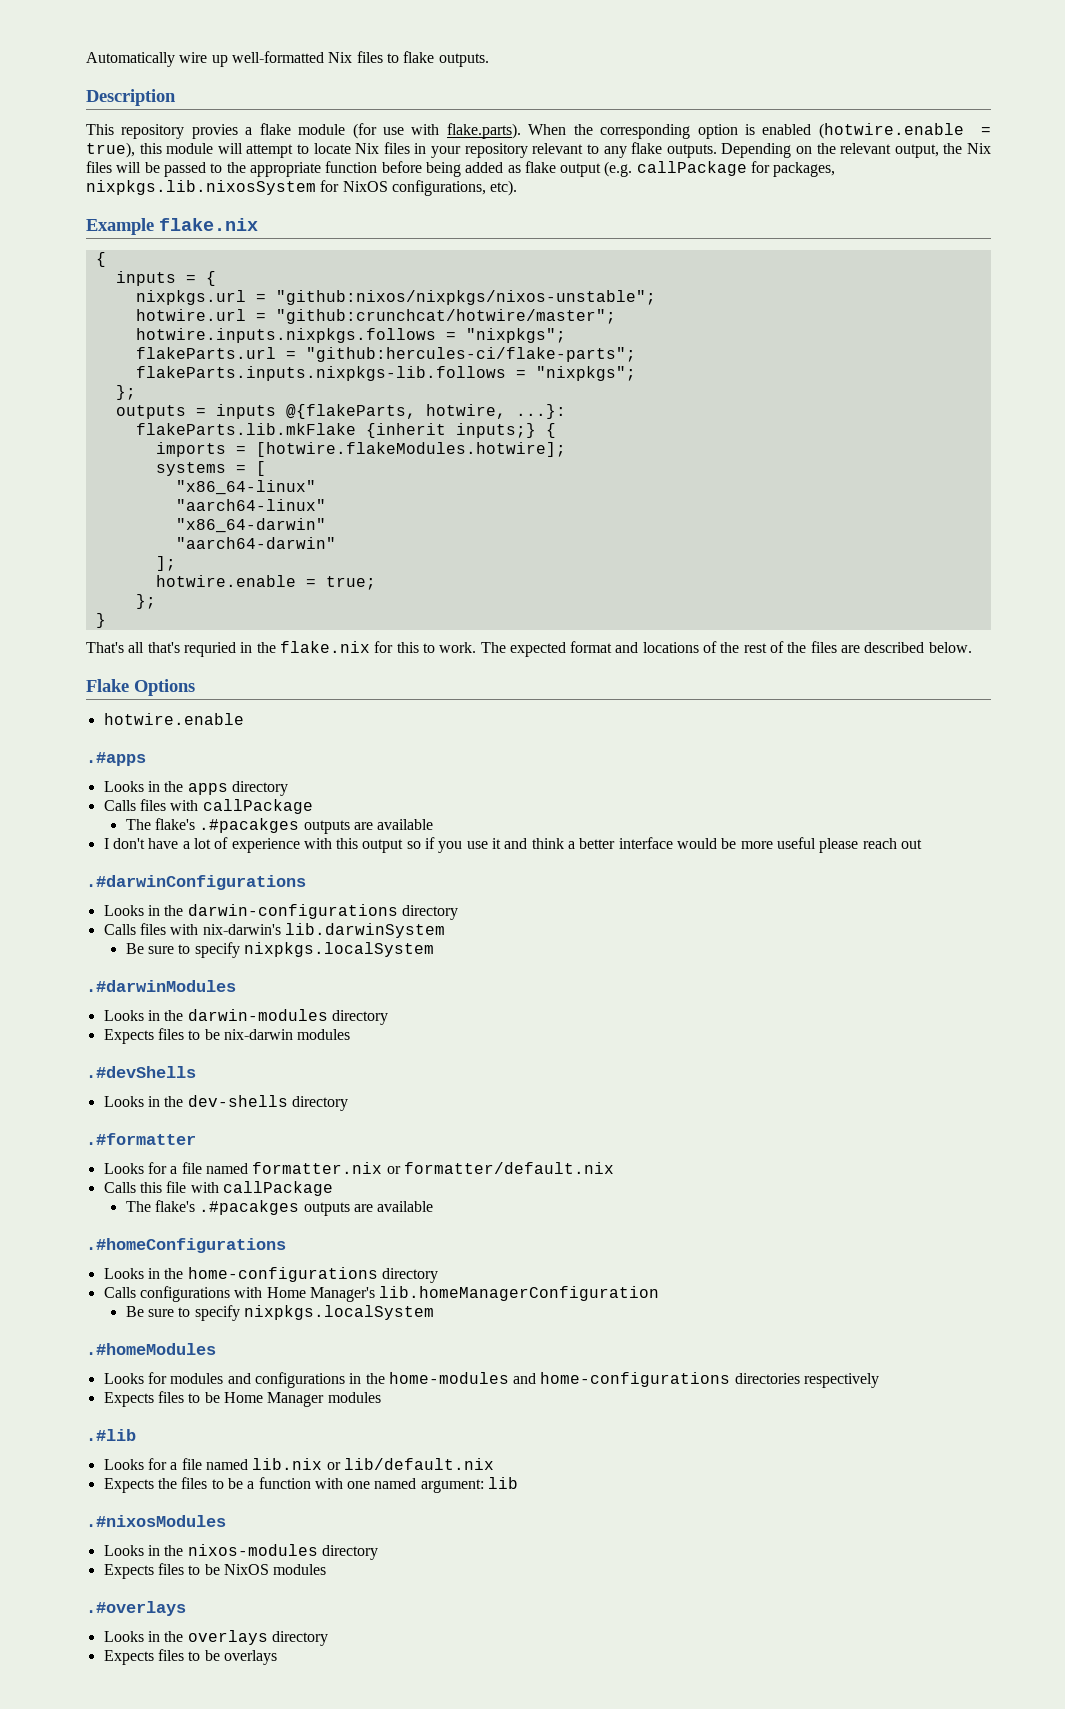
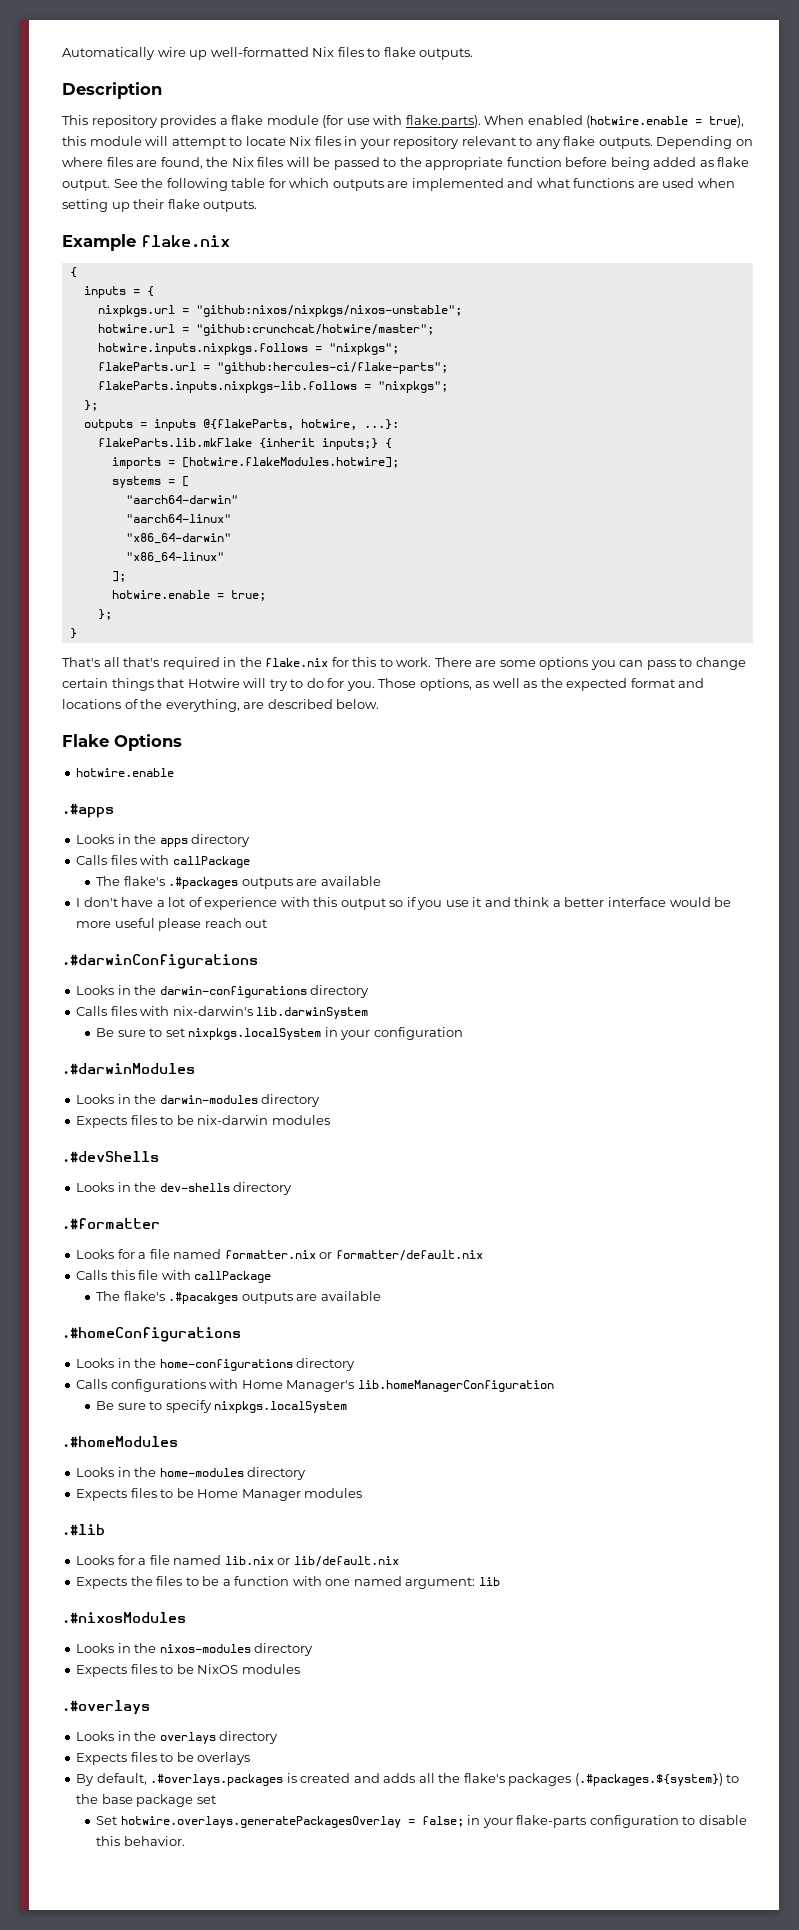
[191,124,238,139] provies -> [160,115,217,128] provides
[573,124,755,139] the corresponding option is -> (525, 120) none
[816,143,939,158] the relevant output, -> [62,157,203,169] where files are found,
[560,161,836,177] [86,180,518,196] output (e.g. callPackage for packages, nixpkgs.lib.nixosSystem for NixOS configurations, etc). -> [62,178,735,191] [62,199,258,212] output. See the following table for which outputs are implemented and what functions are used when setting up their flake outputs.
[175,480,316,495] "x86_64-linux" -> [125,495,238,504] "aarch64-darwin"
[175,537,336,549] "aarch64-darwin" -> [125,552,224,563] "x86_64-linux"
[183,642,236,657] requried -> [162,657,220,670] required
[480,642,506,653] The -> [434,657,746,670] [62,678,563,691] There are some options you can pass to change certain things that Hotwire will try to do for you. Those options, as well as the
[743,641,837,653] rest of the files -> [165,699,240,712] everything,
[199,818,300,833] .#pacakges -> [168,877,239,889] .#packages
[194,942,435,958] specify nixpkgs.localSystem -> [165,1027,463,1040] set nixpkgs.localSystem in your configuration
[147,1372,880,1388] for modules and configurations in the home-modules and home-configurations directories respectively -> [117,1467,307,1480] in the home-modules directory
(277, 1657) none -> [76,1773,740,1786] [76,1794,216,1807] [96,1815,747,1828] [96,1836,185,1846] // By default, .#overlays.packages is created and adds all the flake's packages (.#packages.${system}) to the base package set // Set hotwire.overlays.generatePackagesOverlay = false; in your flake-parts configuration to disable this behavior.

